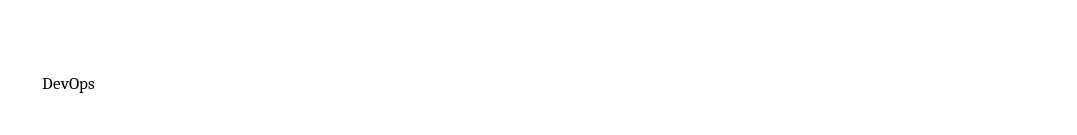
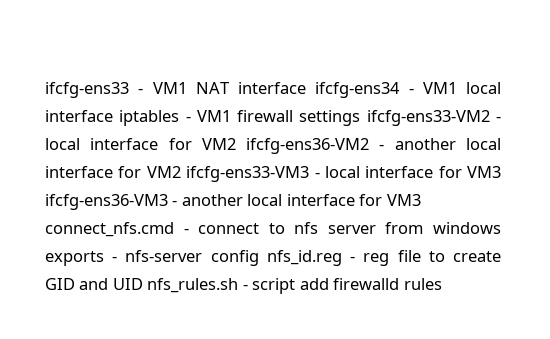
[42,78,95,93] DevOps -> [45,82,501,98] [45,110,501,126] [45,138,501,154] [45,166,501,182] [45,194,421,210] [45,222,501,237] [45,250,502,266] [45,278,442,294] ifcfg-ens33 - VM1 NAT interface ifcfg-ens34 - VM1 local interface iptables - VM1 firewall settings ifcfg-ens33-VM2 - local interface for VM2 ifcfg-ens36-VM2 - another local interface for VM2 ifcfg-ens33-VM3 - local interface for VM3 ifcfg-ens36-VM3 - another local interface for VM3 connect_nfs.cmd - connect to nfs server from windows exports - nfs-server config nfs_id.reg - reg file to create GID and UID nfs_rules.sh - script add firewalld rules

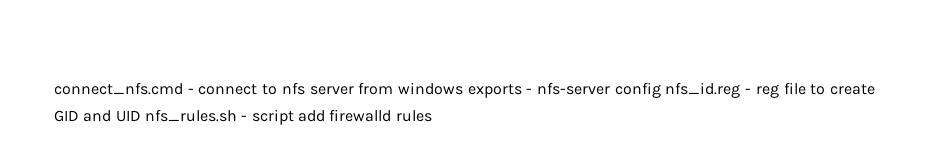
[45,82,501,98] [45,110,501,126] [45,138,501,154] [45,166,501,182] [45,194,421,210] ifcfg-ens33 - VM1 NAT interface ifcfg-ens34 - VM1 local interface iptables - VM1 firewall settings ifcfg-ens33-VM2 - local interface for VM2 ifcfg-ens36-VM2 - another local interface for VM2 ifcfg-ens33-VM3 - local interface for VM3 ifcfg-ens36-VM3 - another local interface for VM3 -> (54, 88) none

